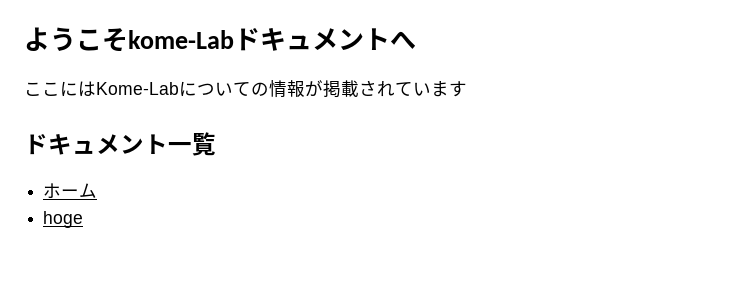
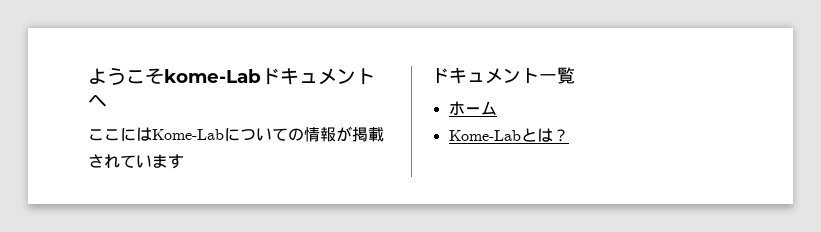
[43,211,84,228] hoge -> [448,128,569,142] Kome-Labとは？

